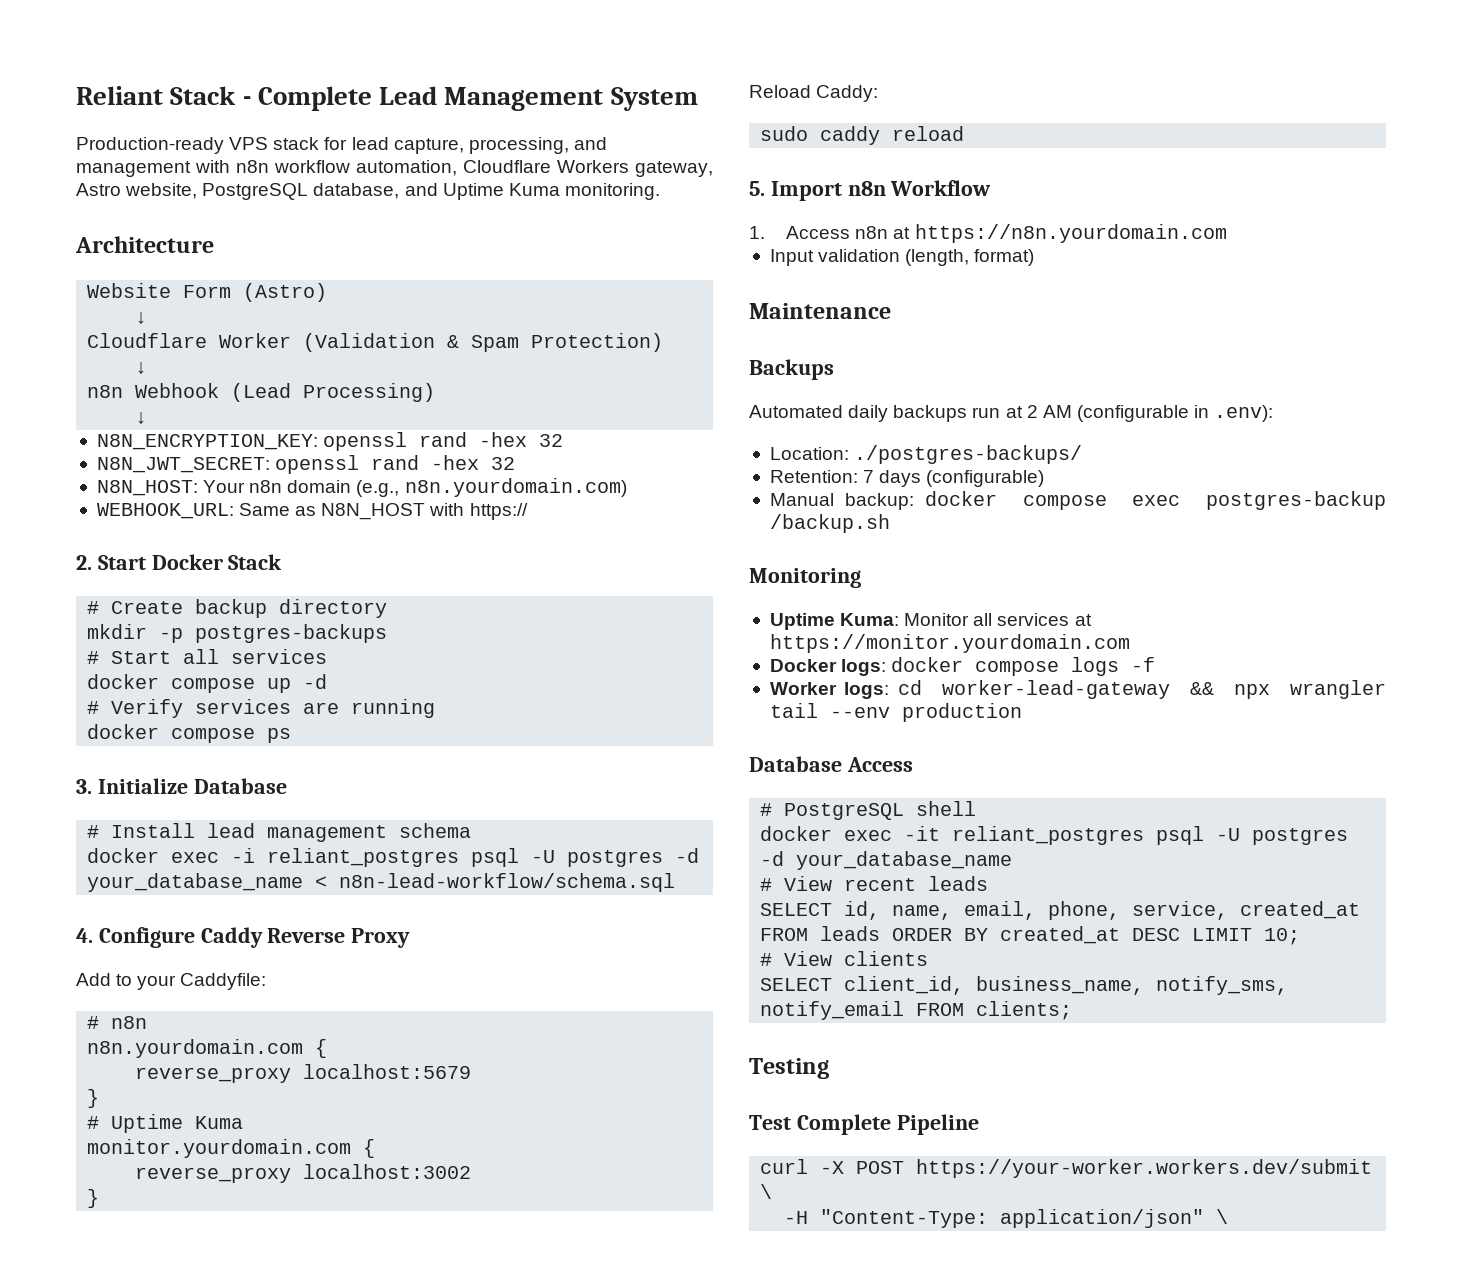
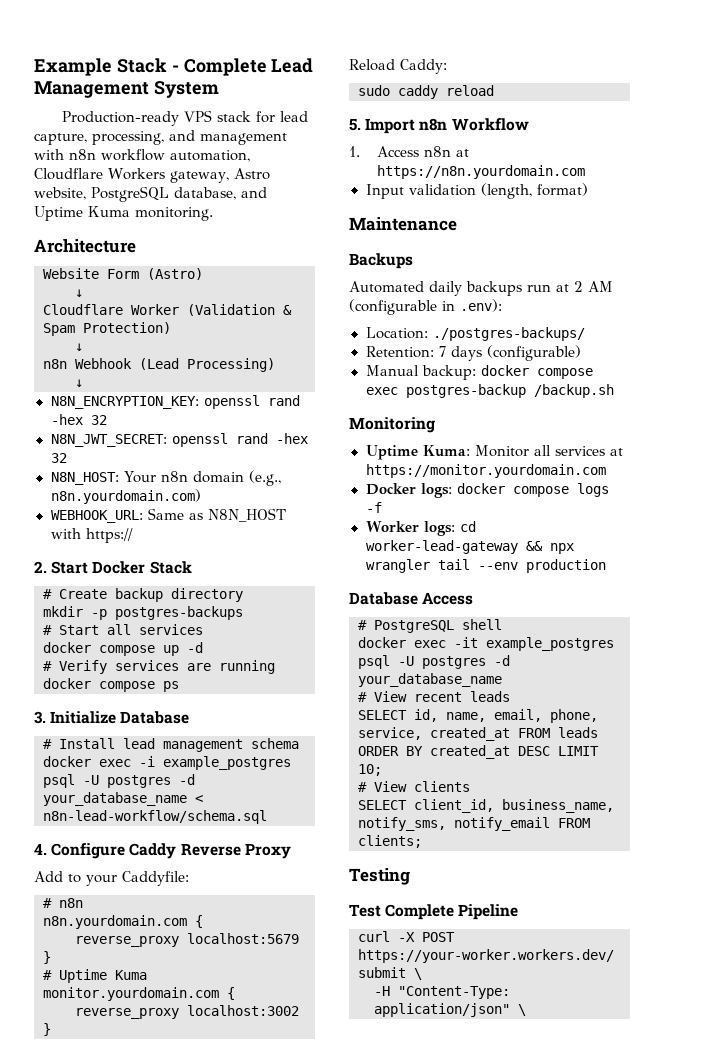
[76,86,163,105] Reliant -> [34,58,112,76] Example
[267,848,460,867] reliant_postgres -> [163,756,291,770] example_postgres
[952,826,1145,845] reliant_postgres -> [486,637,614,651] example_postgres

